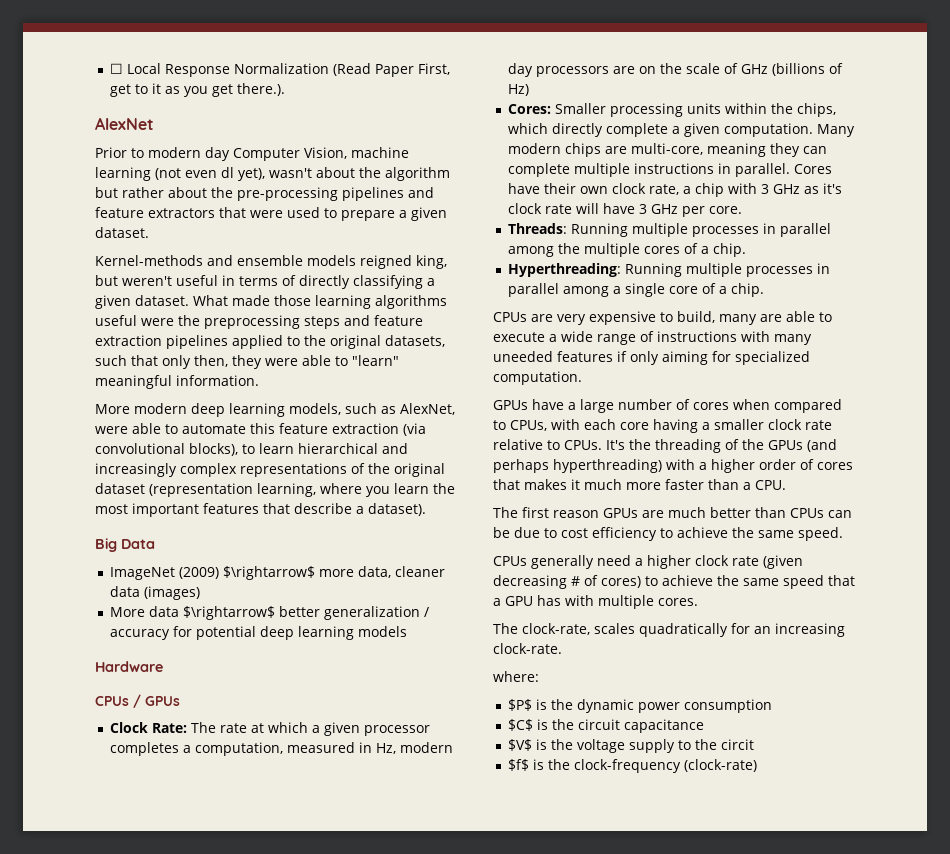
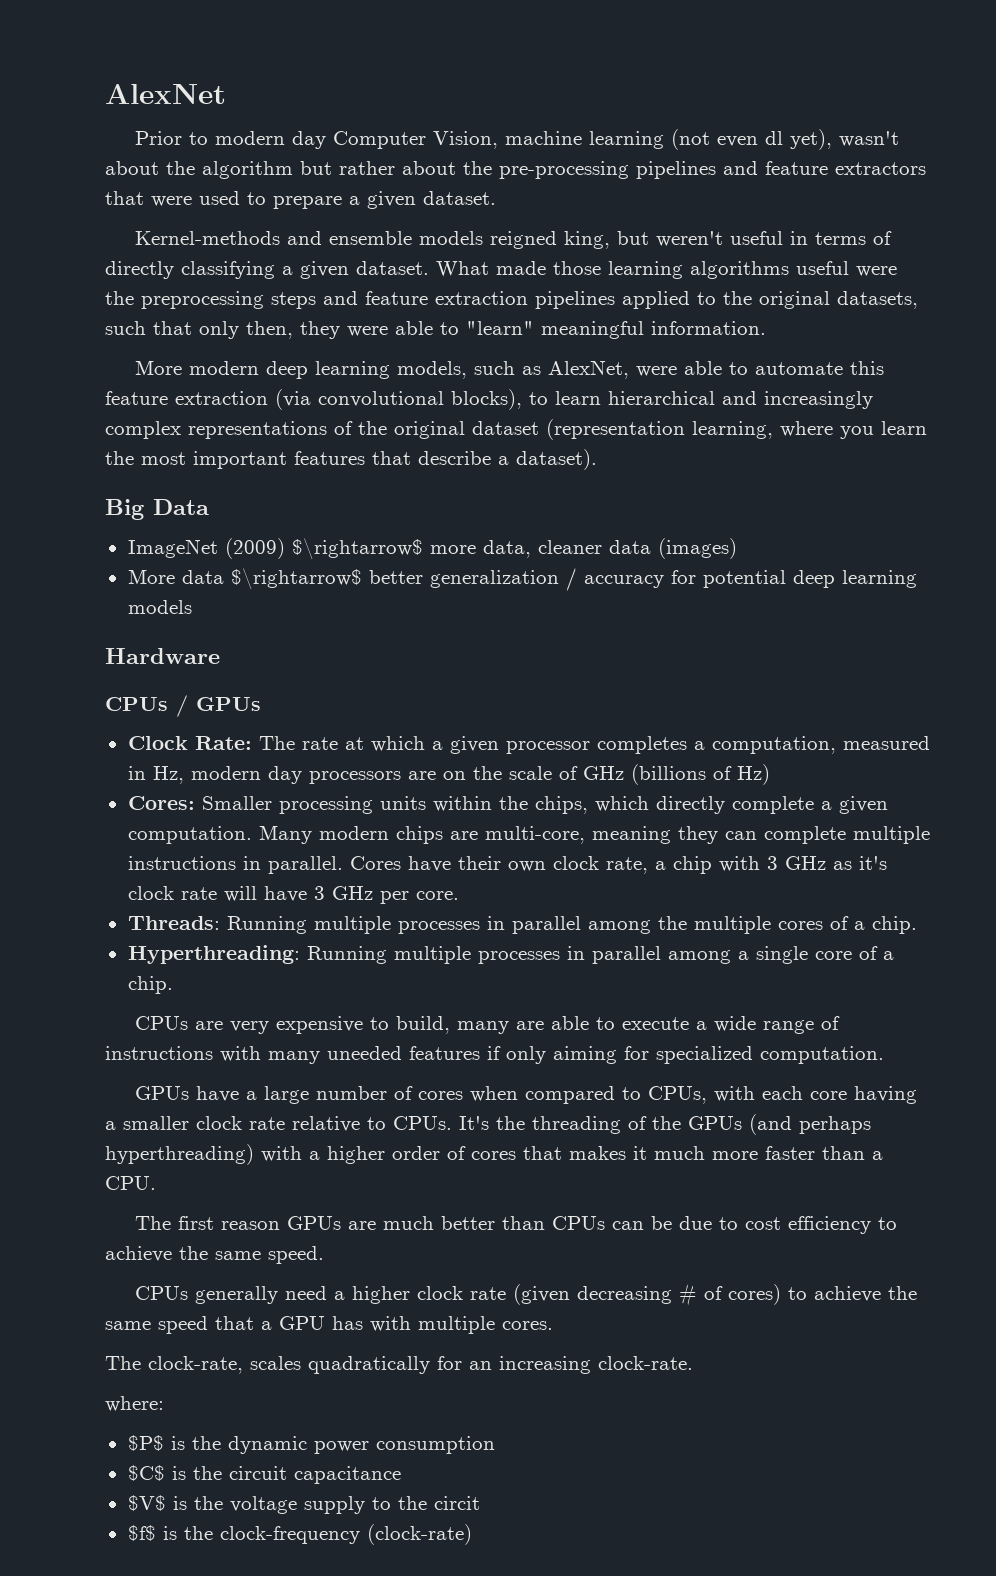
[110,63,451,77] [110,83,286,97] ☐ Local Response Normalization (Read Paper First, get to it as you get there.). // -> (105, 94) none

